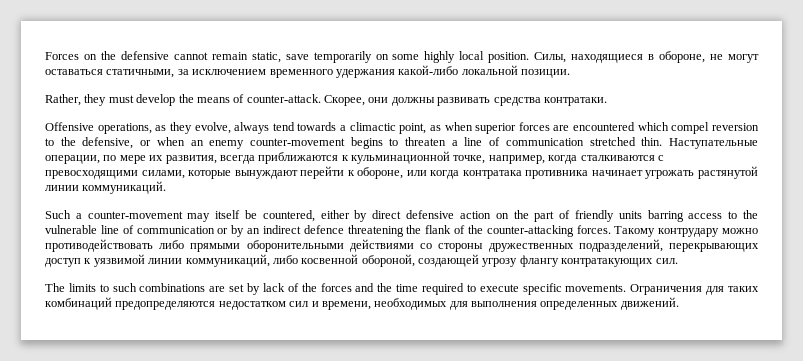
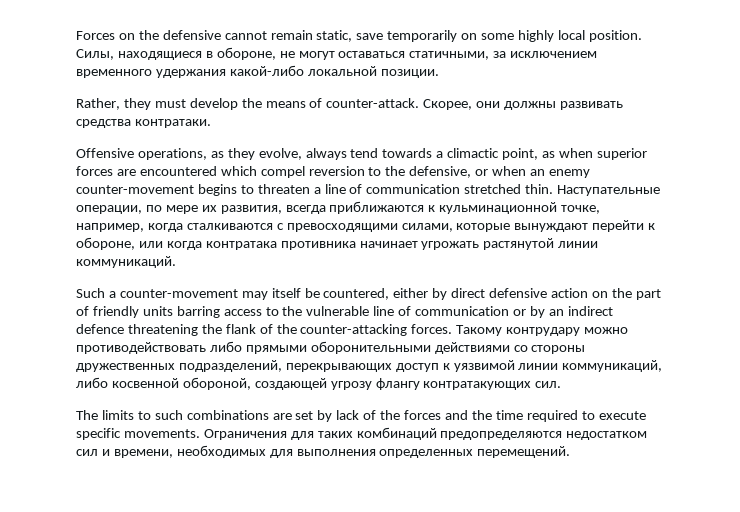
[620,297,679,310] движений. -> [477,446,571,458] перемещений.

